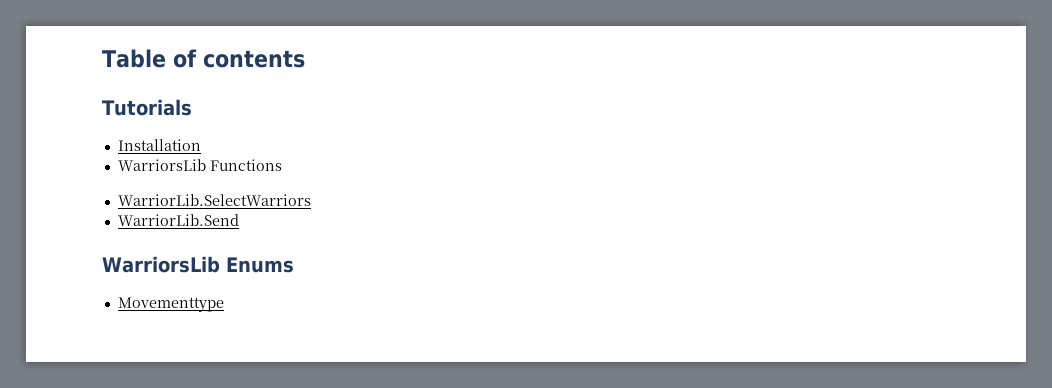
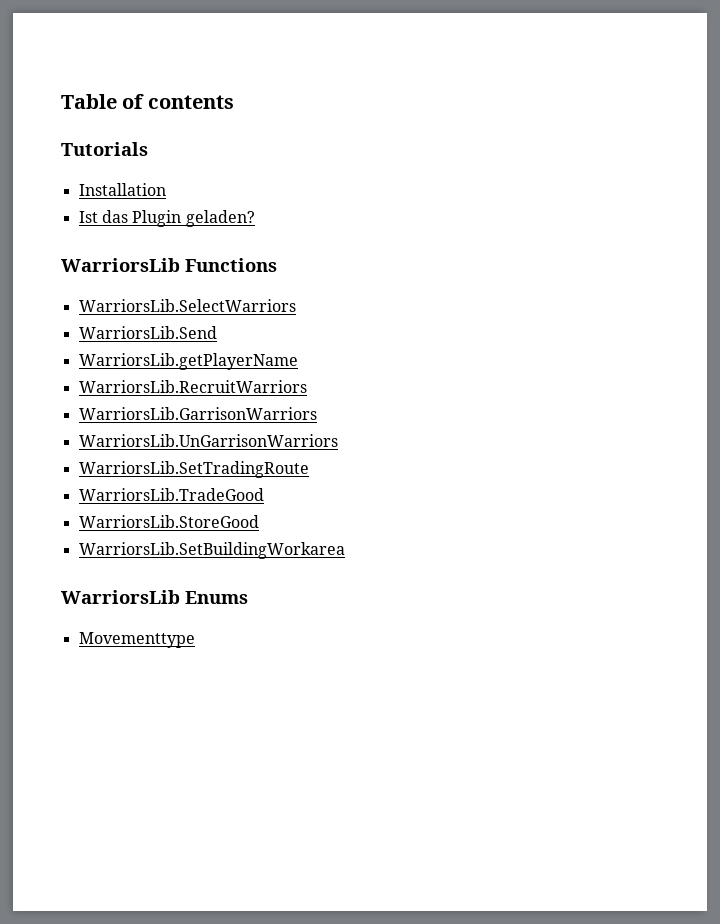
[117,159,282,171] [117,194,311,206] [117,214,239,226] WarriorsLib Functions // WarriorLib.SelectWarriors // WarriorLib.Send -> [78,210,255,227] [61,258,277,272] [78,299,296,312] [78,326,217,339] [78,353,298,370] [78,380,307,393] [78,407,317,420] [78,434,338,447] [78,461,309,478] [78,488,264,501] [78,515,259,528] [78,542,345,559] Ist das Plugin geladen? // WarriorsLib Functions // WarriorsLib.SelectWarriors // WarriorsLib.Send // WarriorsLib.getPlayerName // WarriorsLib.RecruitWarriors // WarriorsLib.GarrisonWarriors // WarriorsLib.UnGarrisonWarriors // WarriorsLib.SetTradingRoute // WarriorsLib.TradeGood // WarriorsLib.StoreGood // WarriorsLib.SetBuildingWorkarea

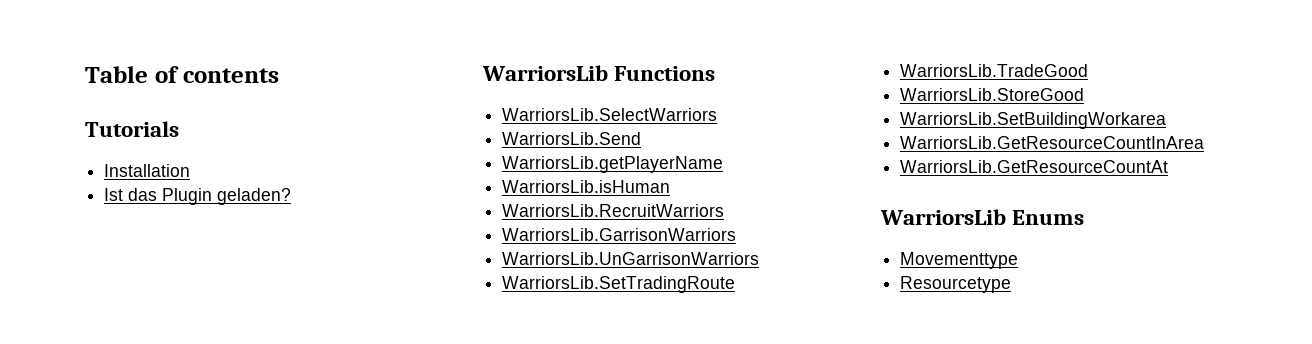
(298, 361) none -> [502,180,671,193] // WarriorsLib.isHuman
(345, 550) none -> [900,136,1205,149] [900,160,1169,173] // WarriorsLib.GetResourceCountInArea // WarriorsLib.GetResourceCountAt
(195, 640) none -> [900,276,1012,293] // Resourcetype

